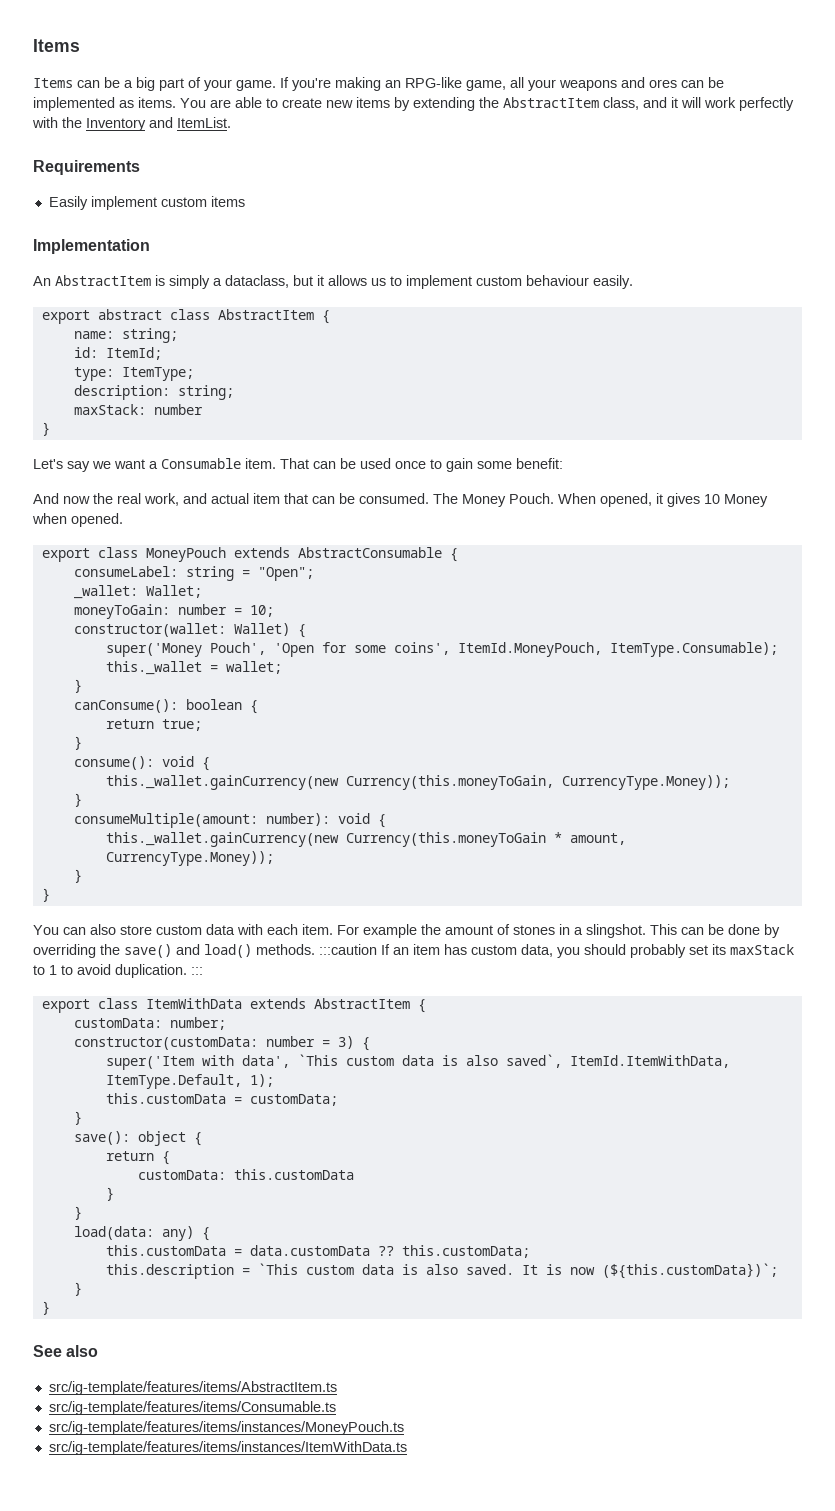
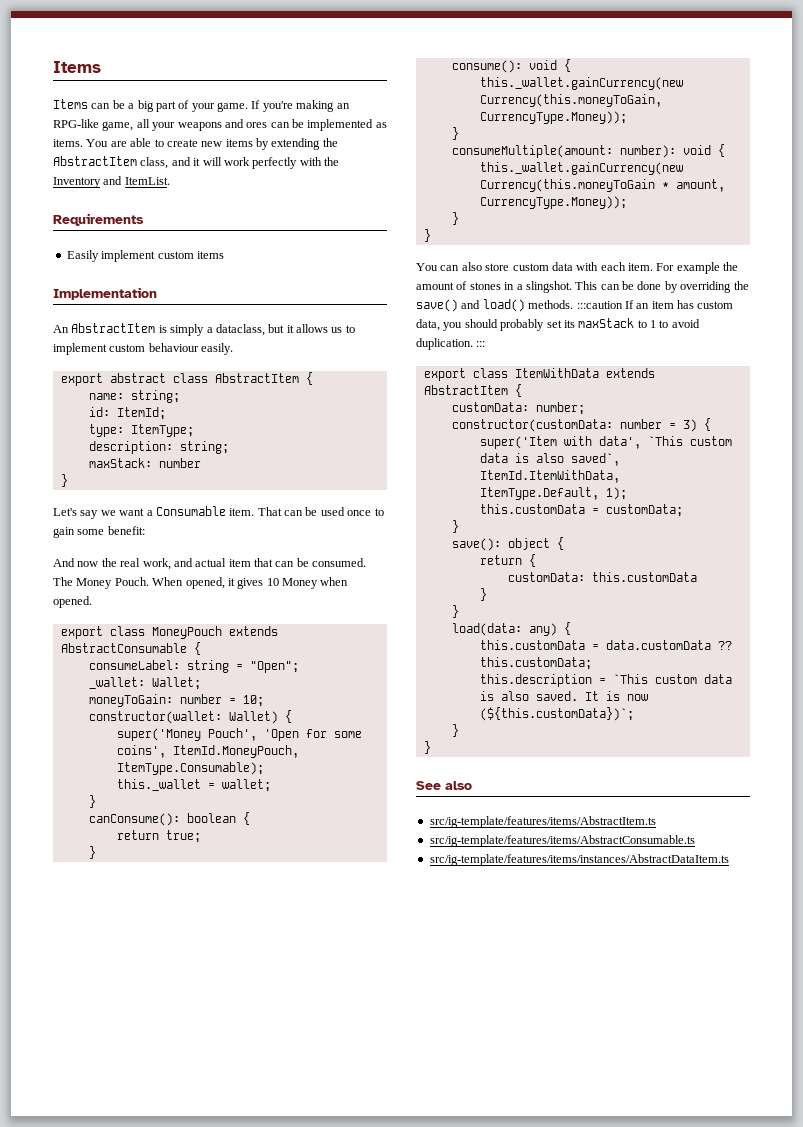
[48,1401,336,1415] [48,1421,404,1435] [48,1441,407,1455] src/ig-template/features/items/Consumable.ts // src/ig-template/features/items/instances/MoneyPouch.ts // src/ig-template/features/items/instances/ItemWithData.ts -> [429,835,695,847] [429,854,729,866] src/ig-template/features/items/AbstractConsumable.ts // src/ig-template/features/items/instances/AbstractDataItem.ts

